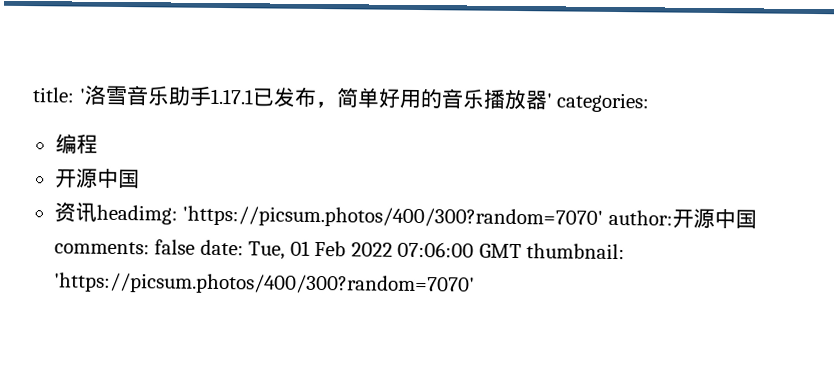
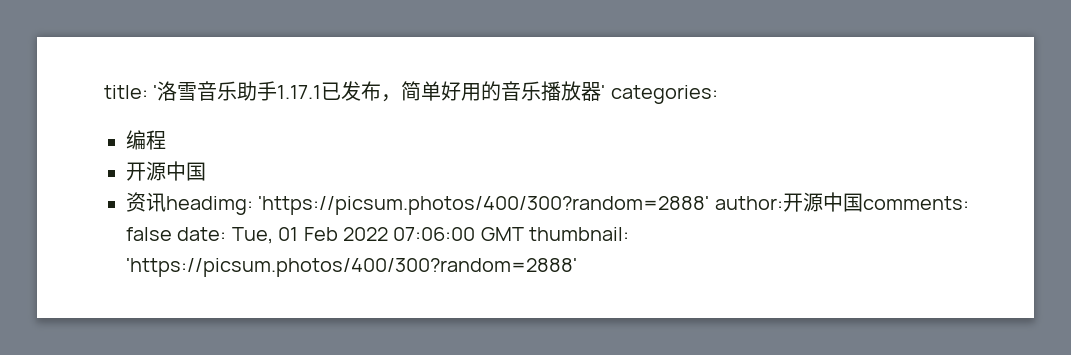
[182,205,604,229] 'https://picsum.photos/400/300?random=7070' -> [258,196,710,215] 'https://picsum.photos/400/300?random=2888'
[53,272,475,296] 'https://picsum.photos/400/300?random=7070' -> [126,258,577,277] 'https://picsum.photos/400/300?random=2888'

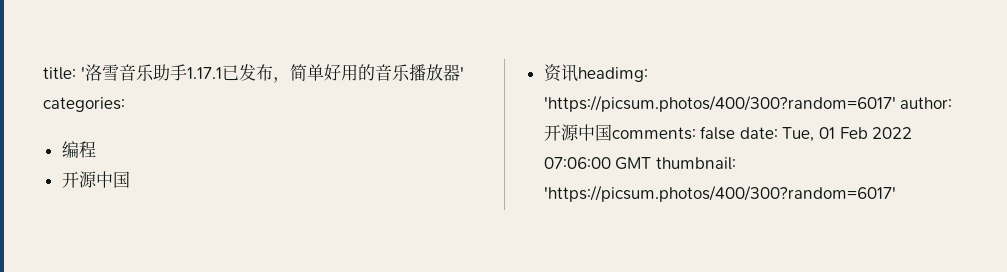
[258,196,710,215] 'https://picsum.photos/400/300?random=2888' -> [543,95,896,112] 'https://picsum.photos/400/300?random=6017'
[126,258,577,277] 'https://picsum.photos/400/300?random=2888' -> [543,185,896,202] 'https://picsum.photos/400/300?random=6017'

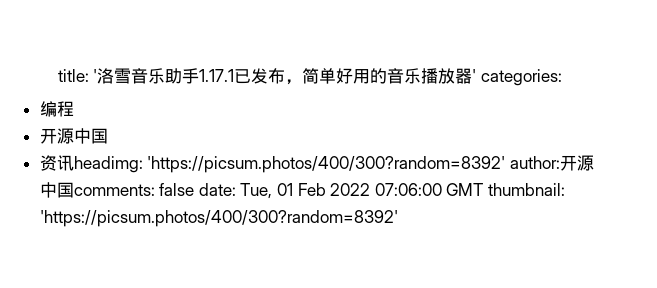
[543,95,896,112] 'https://picsum.photos/400/300?random=6017' -> [147,156,506,173] 'https://picsum.photos/400/300?random=8392'
[543,185,896,202] 'https://picsum.photos/400/300?random=6017' -> [39,210,398,227] 'https://picsum.photos/400/300?random=8392'

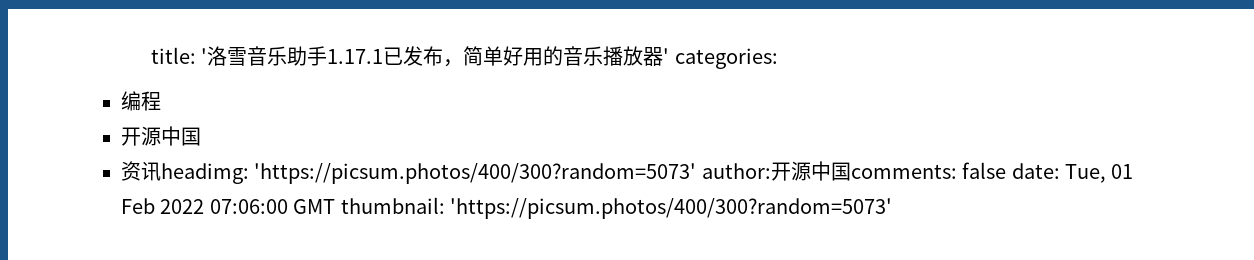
[147,156,506,173] 'https://picsum.photos/400/300?random=8392' -> [254,163,697,184] 'https://picsum.photos/400/300?random=5073'
[39,210,398,227] 'https://picsum.photos/400/300?random=8392' -> [450,198,892,219] 'https://picsum.photos/400/300?random=5073'

